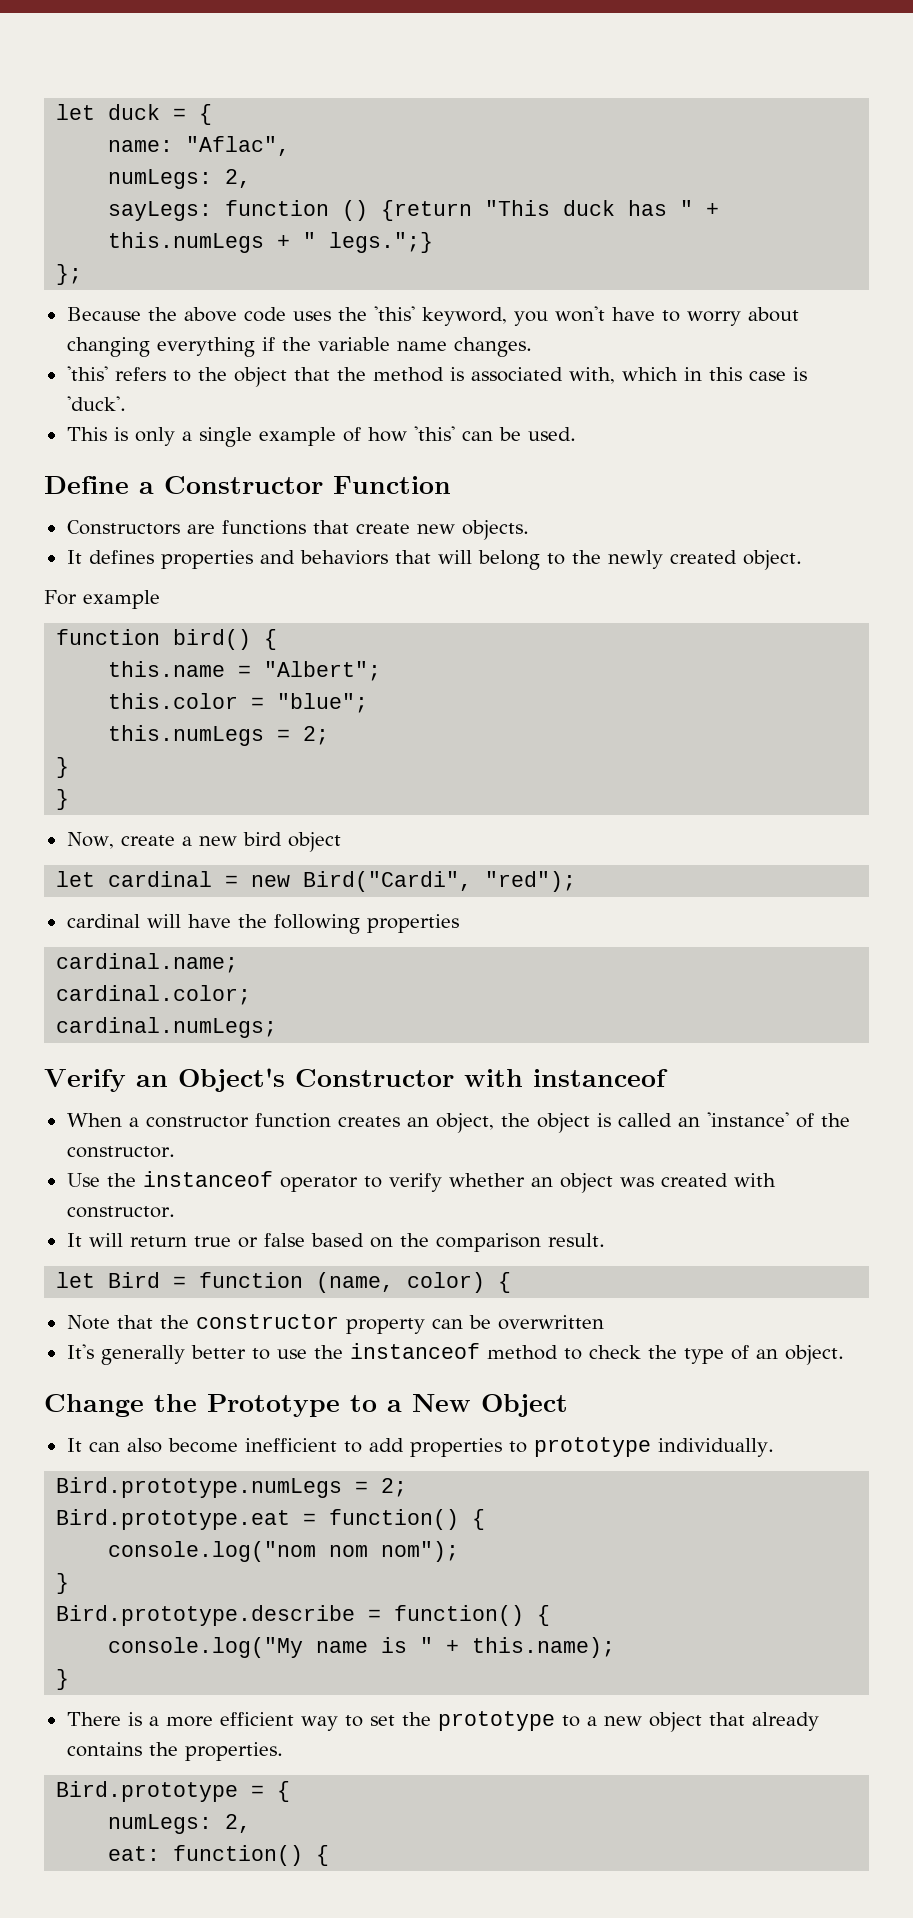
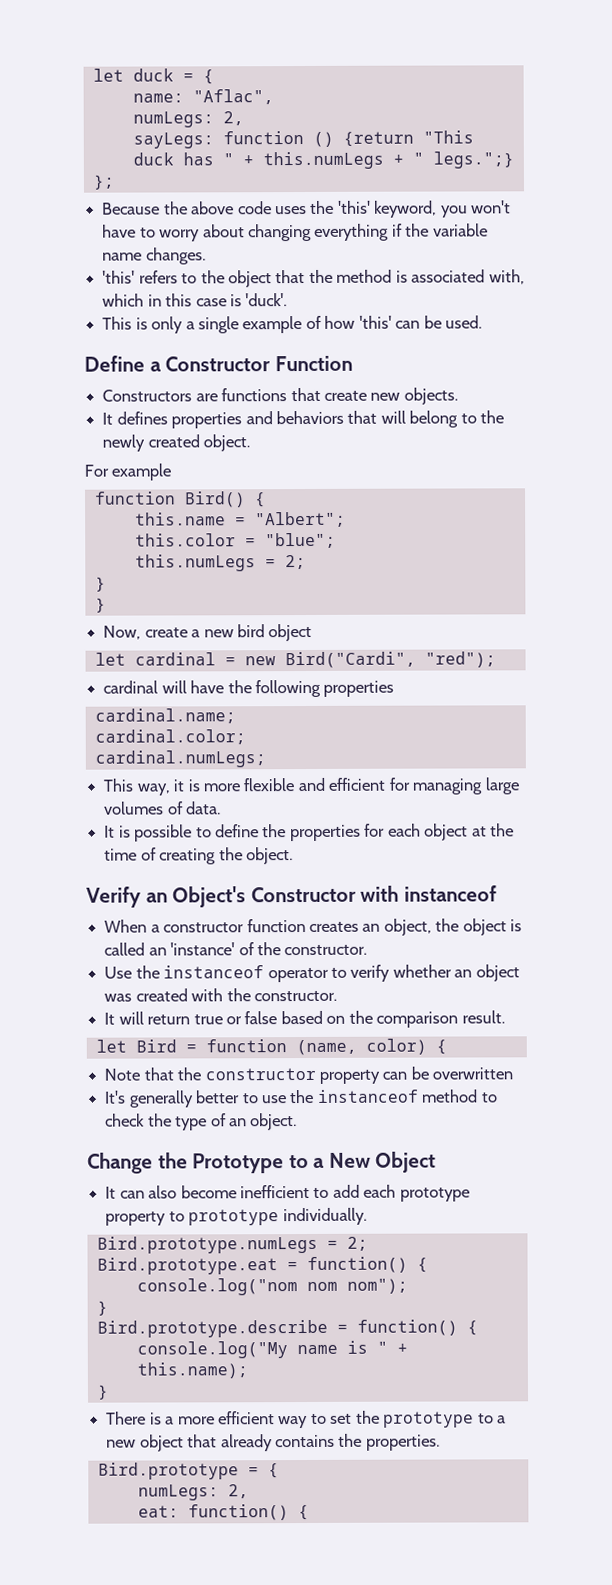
[173,629,252,650] bird() -> [184,491,246,508] Bird()
(278, 1027) none -> [103,777,520,796] [104,801,222,815] [104,823,515,842] [104,847,293,865] // This way, it is more flexible and efficient for managing large volumes of data. // It is possible to define the properties for each object at the time of creating the object.
(776, 1180) none -> [226,988,251,1002] the
[409,1438,502,1457] properties -> [363,1184,470,1202] [105,1211,167,1226] each prototype property

